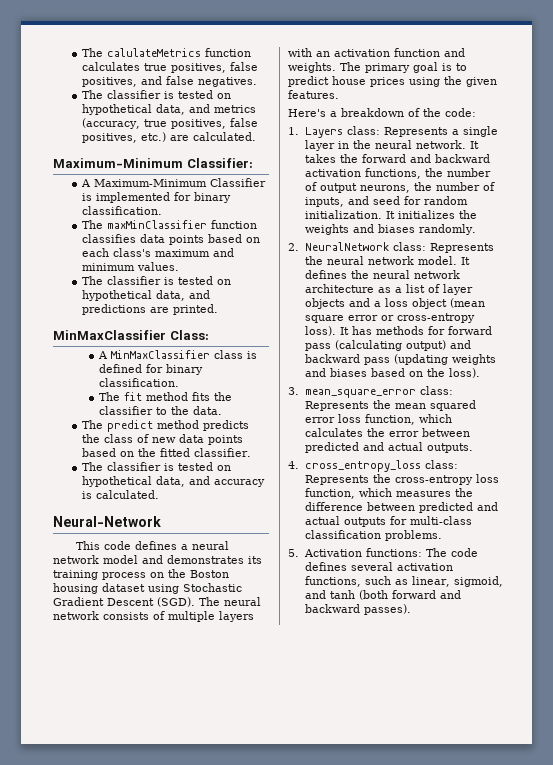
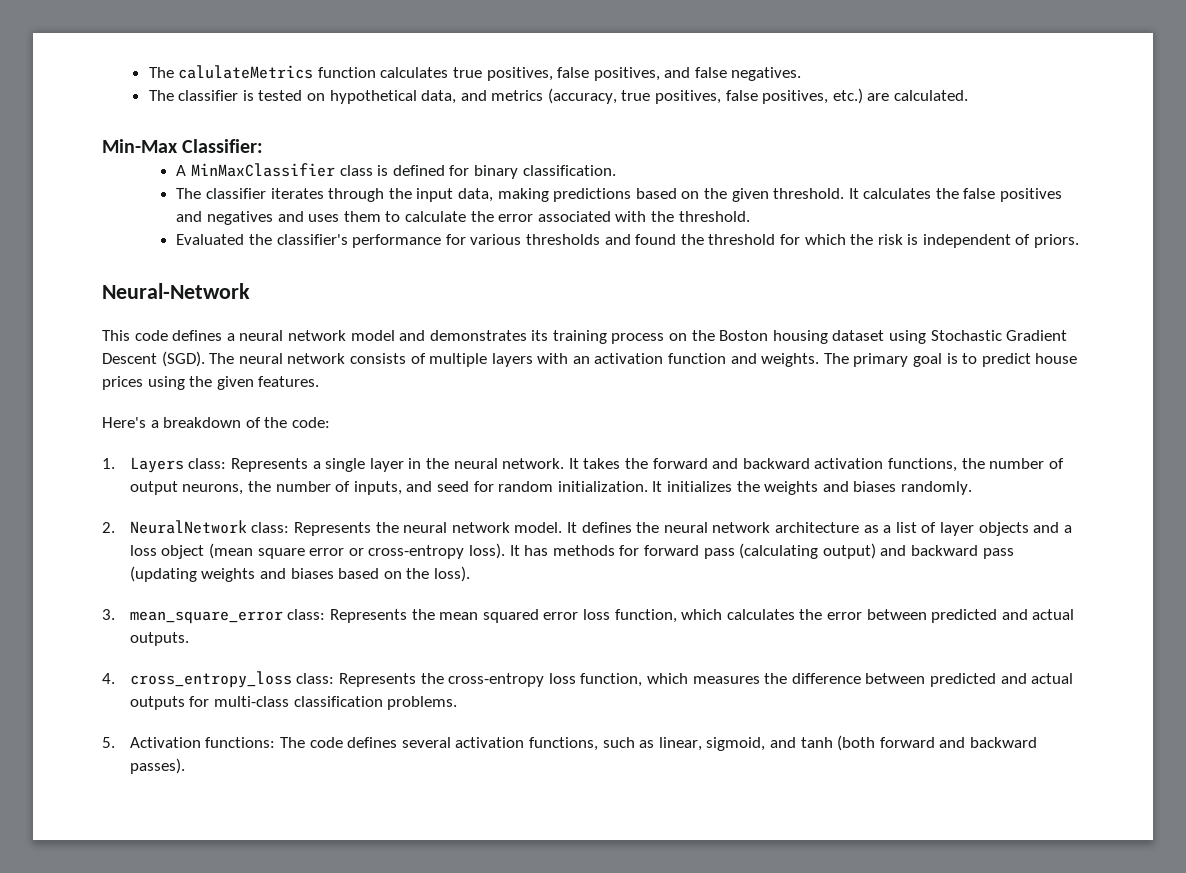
[53,158,183,168] Maximum-Minimum -> [102,139,178,153] Min-Max
[81,178,267,187] [82,192,232,203] [82,206,163,215] [82,220,258,229] [82,234,261,245] [82,248,235,257] [82,262,180,271] [82,276,232,285] [82,290,211,301] [82,304,219,315] [53,330,209,340] // A Maximum-Minimum Classifier is implemented for binary classification. // The maxMinClassifier function classifies data points based on each class's maximum and minimum values. // The classifier is tested on hypothetical data, and predictions are printed. // MinMaxClassifier Class: -> (264, 146) none
[124,392,233,401] [99,406,223,415] [82,420,250,432] [82,434,244,445] [82,448,252,457] [82,462,232,471] [82,476,266,487] [82,490,160,499] fit method fits the classifier to the data. // The predict method predicts the class of new data points based on the fitted classifier. // The classifier is tested on hypothetical data, and accuracy is calculated. -> [206,188,1063,202] [176,211,750,225] [176,234,1080,248] classifier iterates through the input data, making predictions based on the given threshold. It calculates the false positives and negatives and uses them to calculate the error associated with the threshold. // Evaluated the classifier's performance for various thresholds and found the threshold for which the risk is independent of priors.

